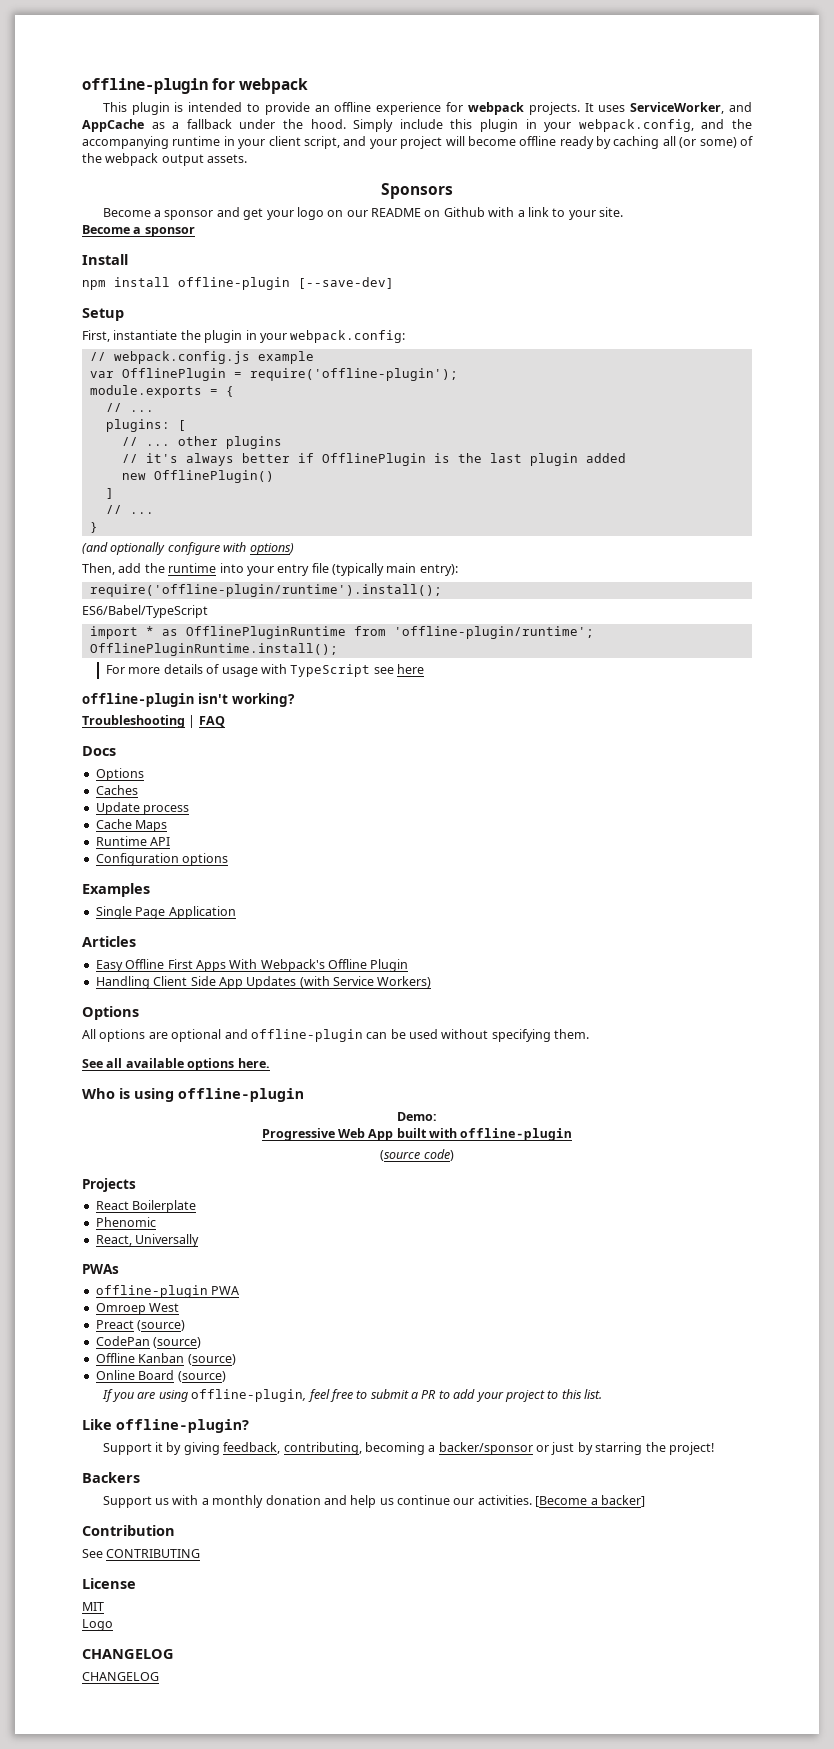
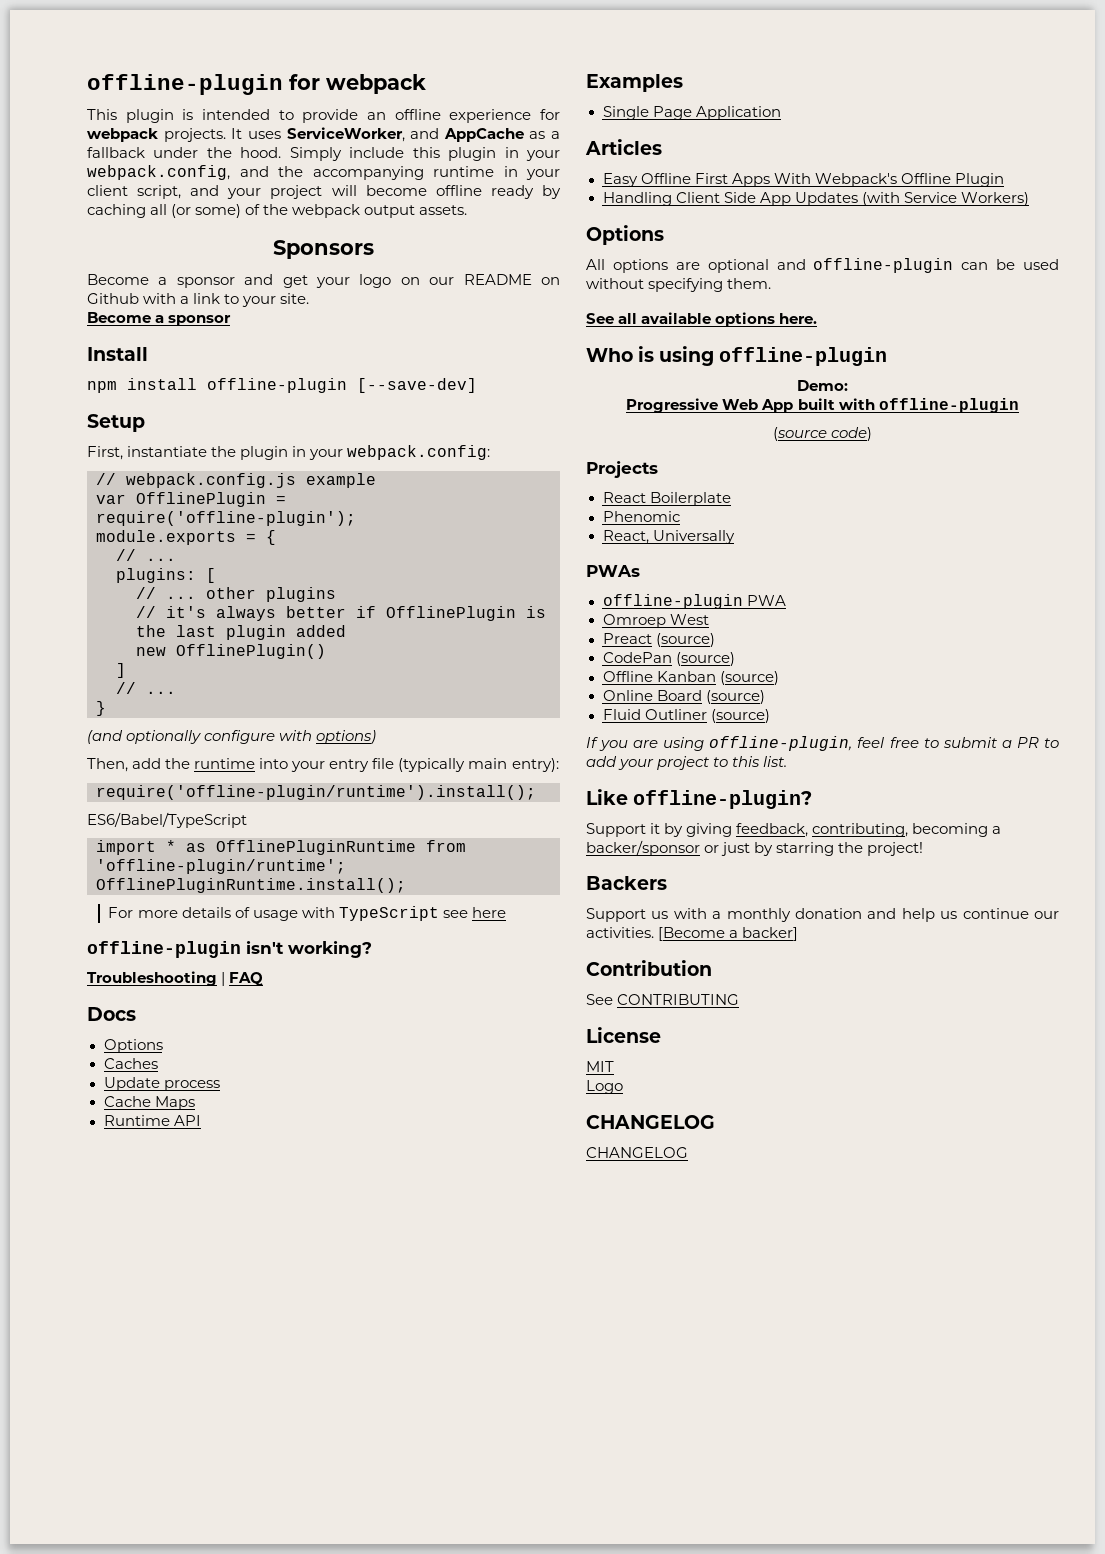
[95,853,229,866] // Configuration options -> (201, 1120) none
(226, 1376) none -> [602,709,770,723] // Fluid Outliner (source)

